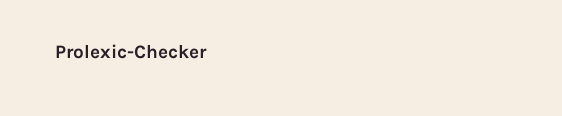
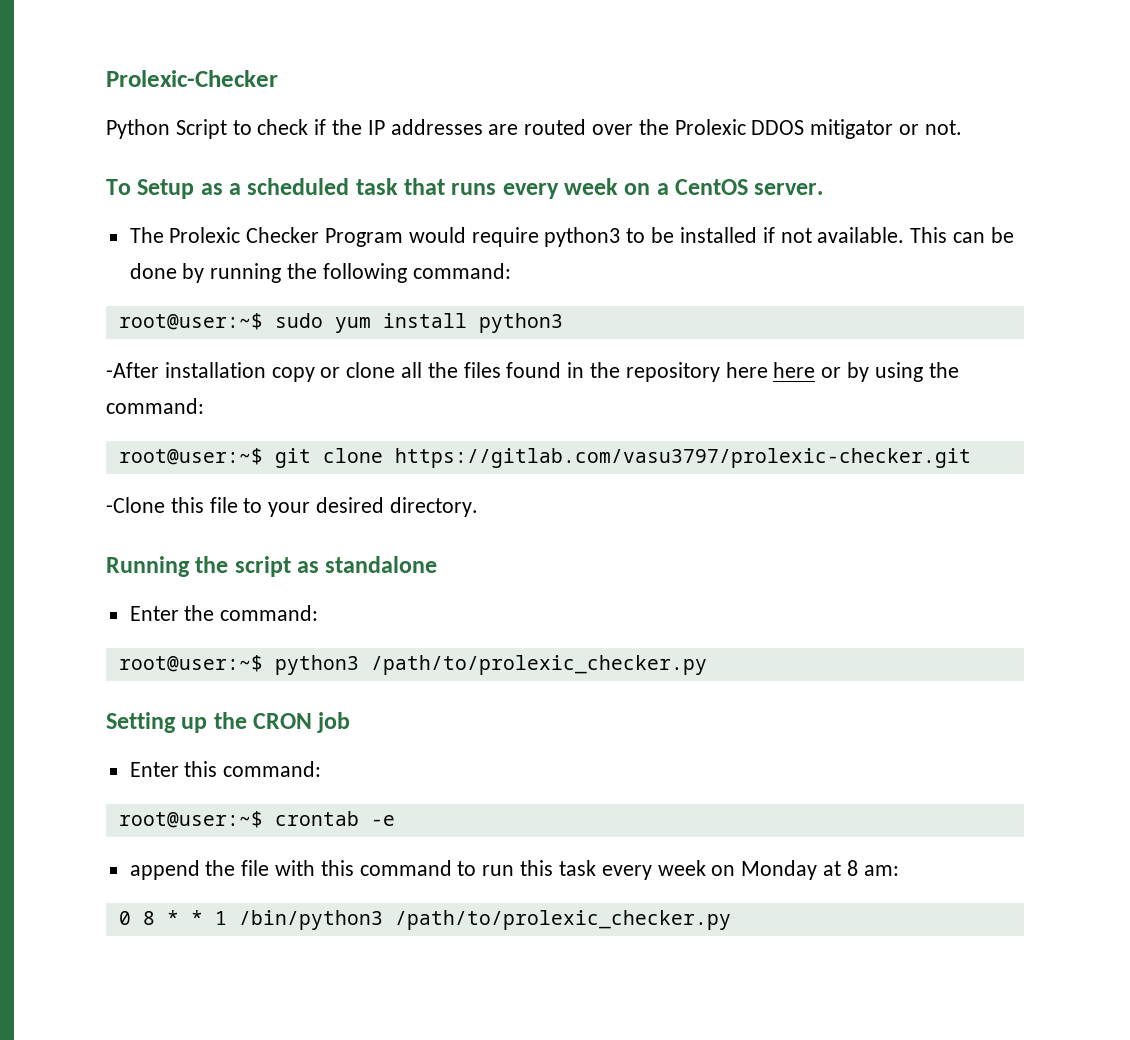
(207, 51) none -> [106,119,962,139] [106,178,824,199] [129,227,1014,247] [129,263,511,283] [118,313,563,333] [106,362,959,382] [106,398,204,414] [118,448,971,468] [106,497,478,517] [106,556,438,577] [129,605,319,621] [118,655,707,675] [106,712,351,733] [129,761,322,777] [118,811,395,828] [129,860,899,880] [118,910,731,930] // Python Script to check if the IP addresses are routed over the Prolexic DDOS mitigator or not. // To Setup as a scheduled task that runs every week on a CentOS server. // The Prolexic Checker Program would require python3 to be installed if not available. This can be done by running the following command: // root@user:~$ sudo yum install python3 // -After installation copy or clone all the files found in the repository here here or by using the command: // root@user:~$ git clone https://gitlab.com/vasu3797/prolexic-checker.git // -Clone this file to your desired directory. // Running the script as standalone // Enter the command: // root@user:~$ python3 /path/to/prolexic_checker.py // Setting up the CRON job // Enter this command: // root@user:~$ crontab -e // append the file with this command to run this task every week on Monday at 8 am: // 0 8 * * 1 /bin/python3 /path/to/prolexic_checker.py

